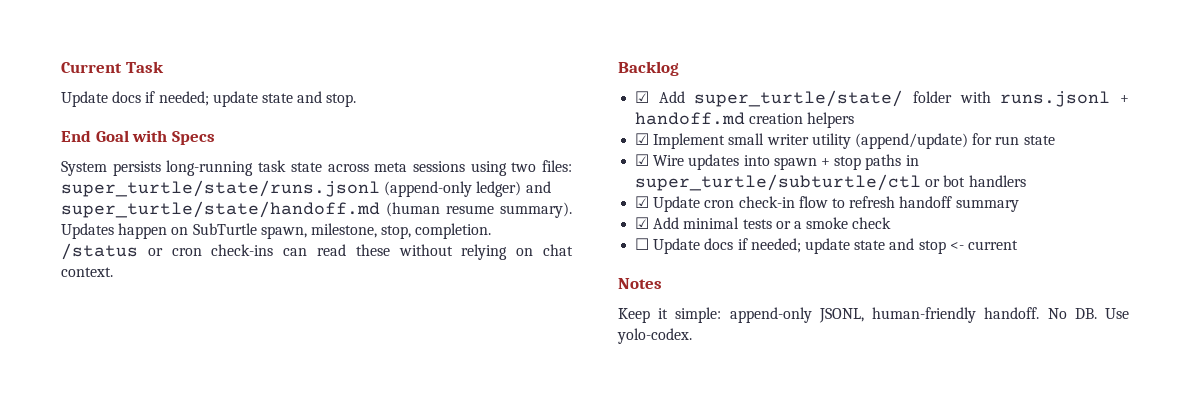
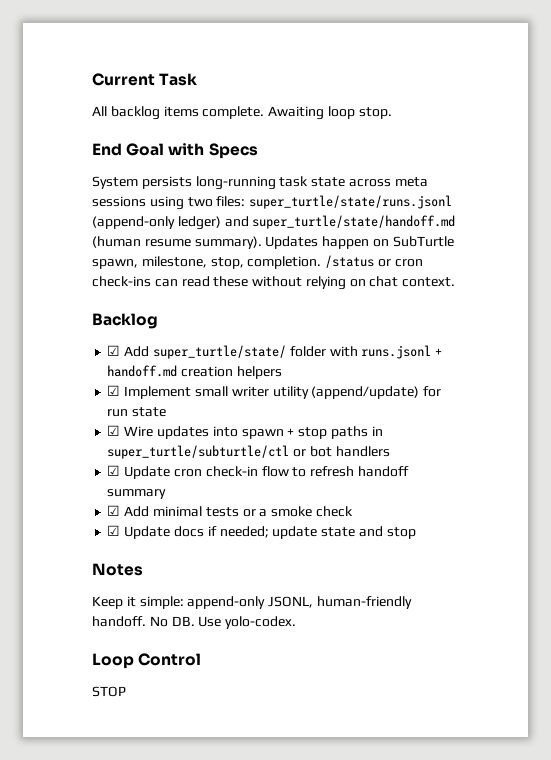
[61,91,323,107] Update docs if needed; update state and -> [92,106,355,120] All backlog items complete. Awaiting loop
[635,238,650,250] ☐ -> [107,525,121,536] ☑
[949,240,1018,250] <- current -> (416, 533) none
(692, 336) none -> [92,653,202,669] [92,686,126,697] // Loop Control // STOP

